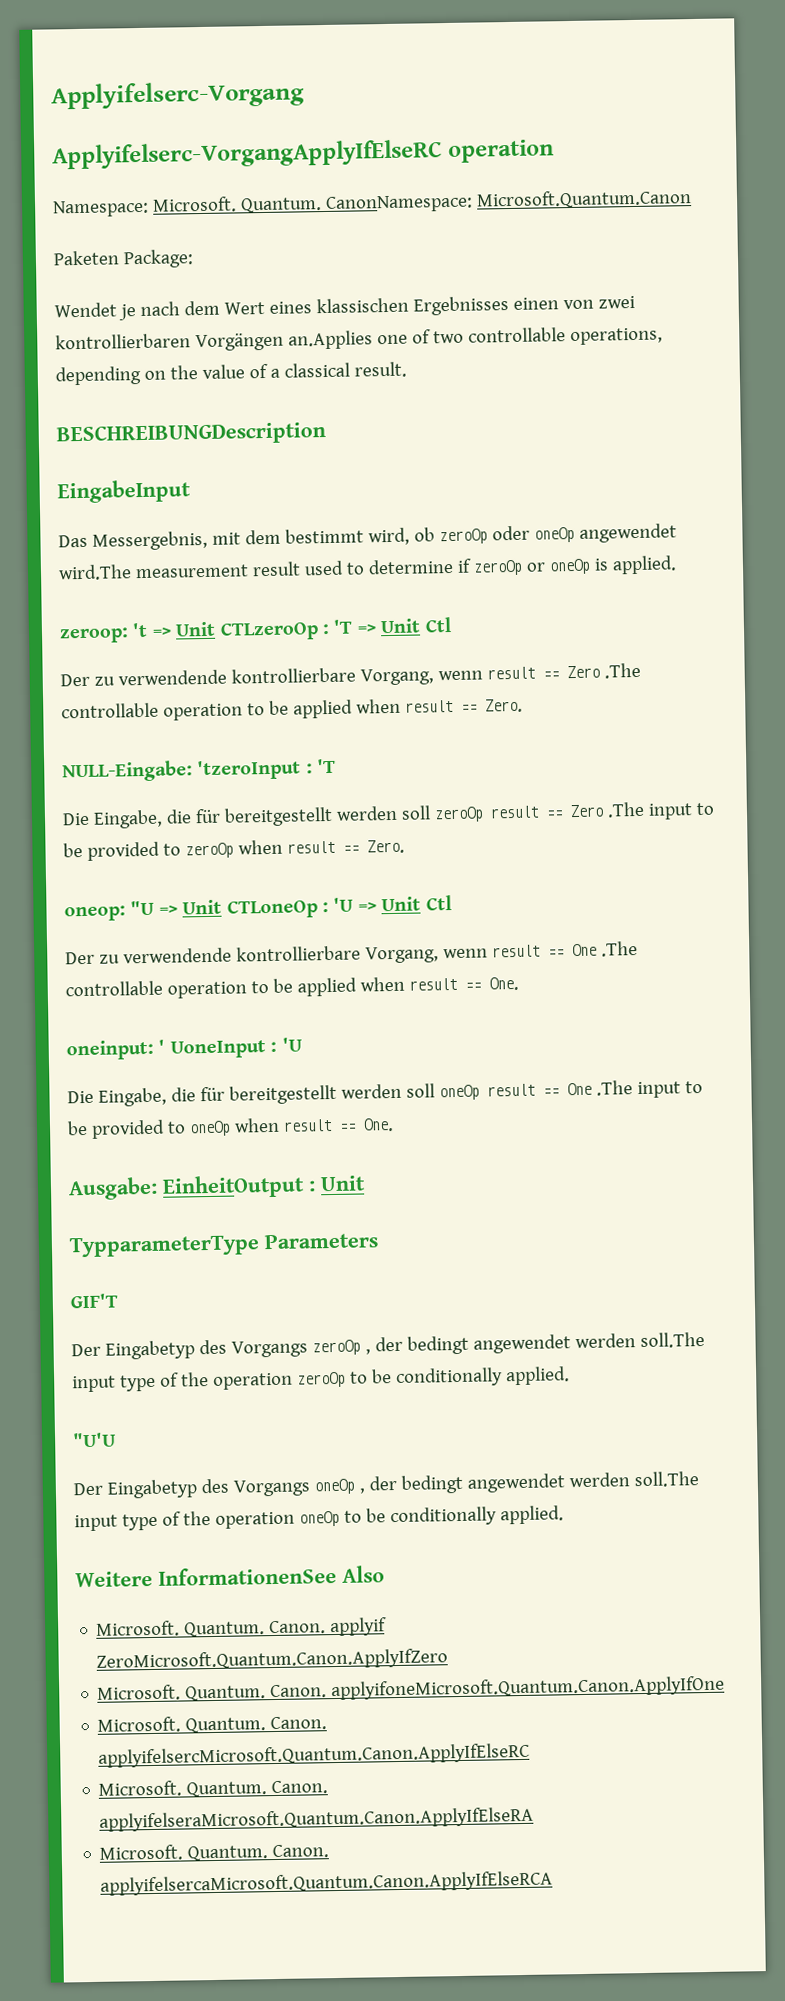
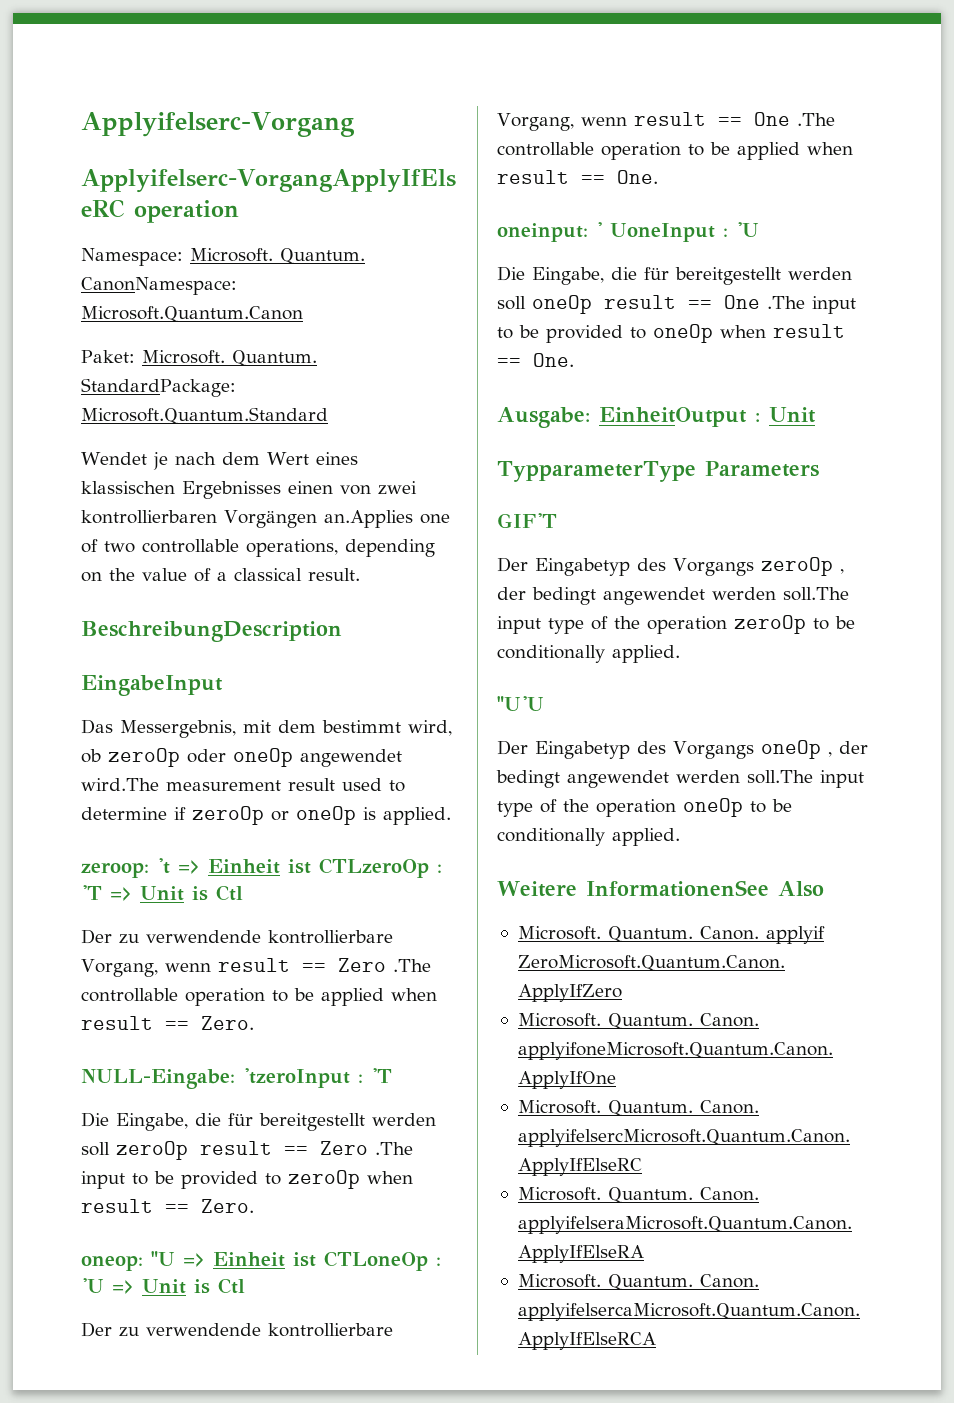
[53,249,194,269] Paketen Package: -> [81,350,317,367] [81,378,236,397] [81,407,328,425] Paket: Microsoft. Quantum. StandardPackage: Microsoft.Quantum.Standard
[56,422,326,447] BESCHREIBUNGDescription -> [81,621,342,642] BeschreibungDescription
[175,621,217,637] Unit -> [208,859,311,874] Einheit ist
(422, 626) none -> [192,886,208,901] is
[182,899,223,915] Unit -> [213,1252,316,1267] Einheit ist
(422, 904) none -> [194,1279,210,1294] is

